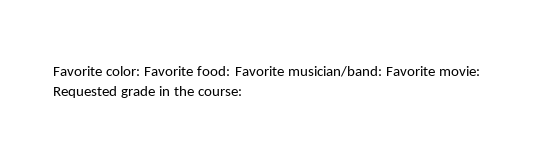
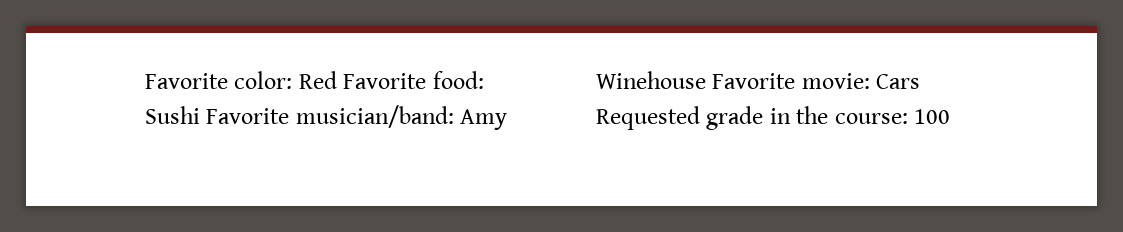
(141, 71) none -> [298,71,337,89] Red
(231, 71) none -> [145,106,200,124] Sushi
(382, 71) none -> [460,109,508,130] [596,71,706,89] Amy Winehouse
(480, 71) none -> [876,74,921,89] Cars
(242, 92) none -> [914,109,951,124] 100

